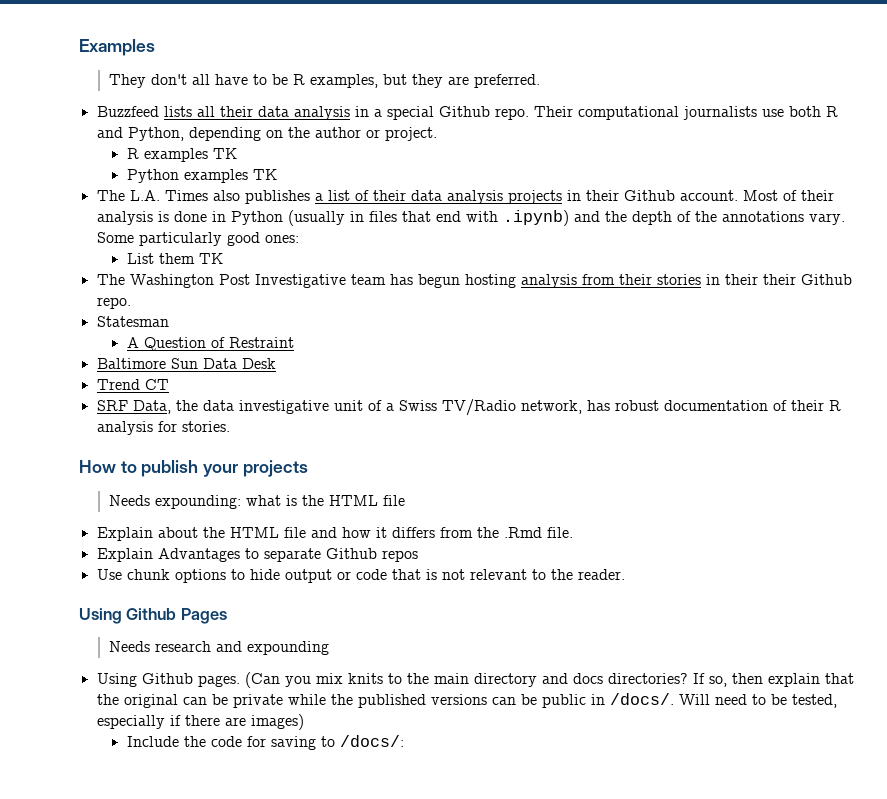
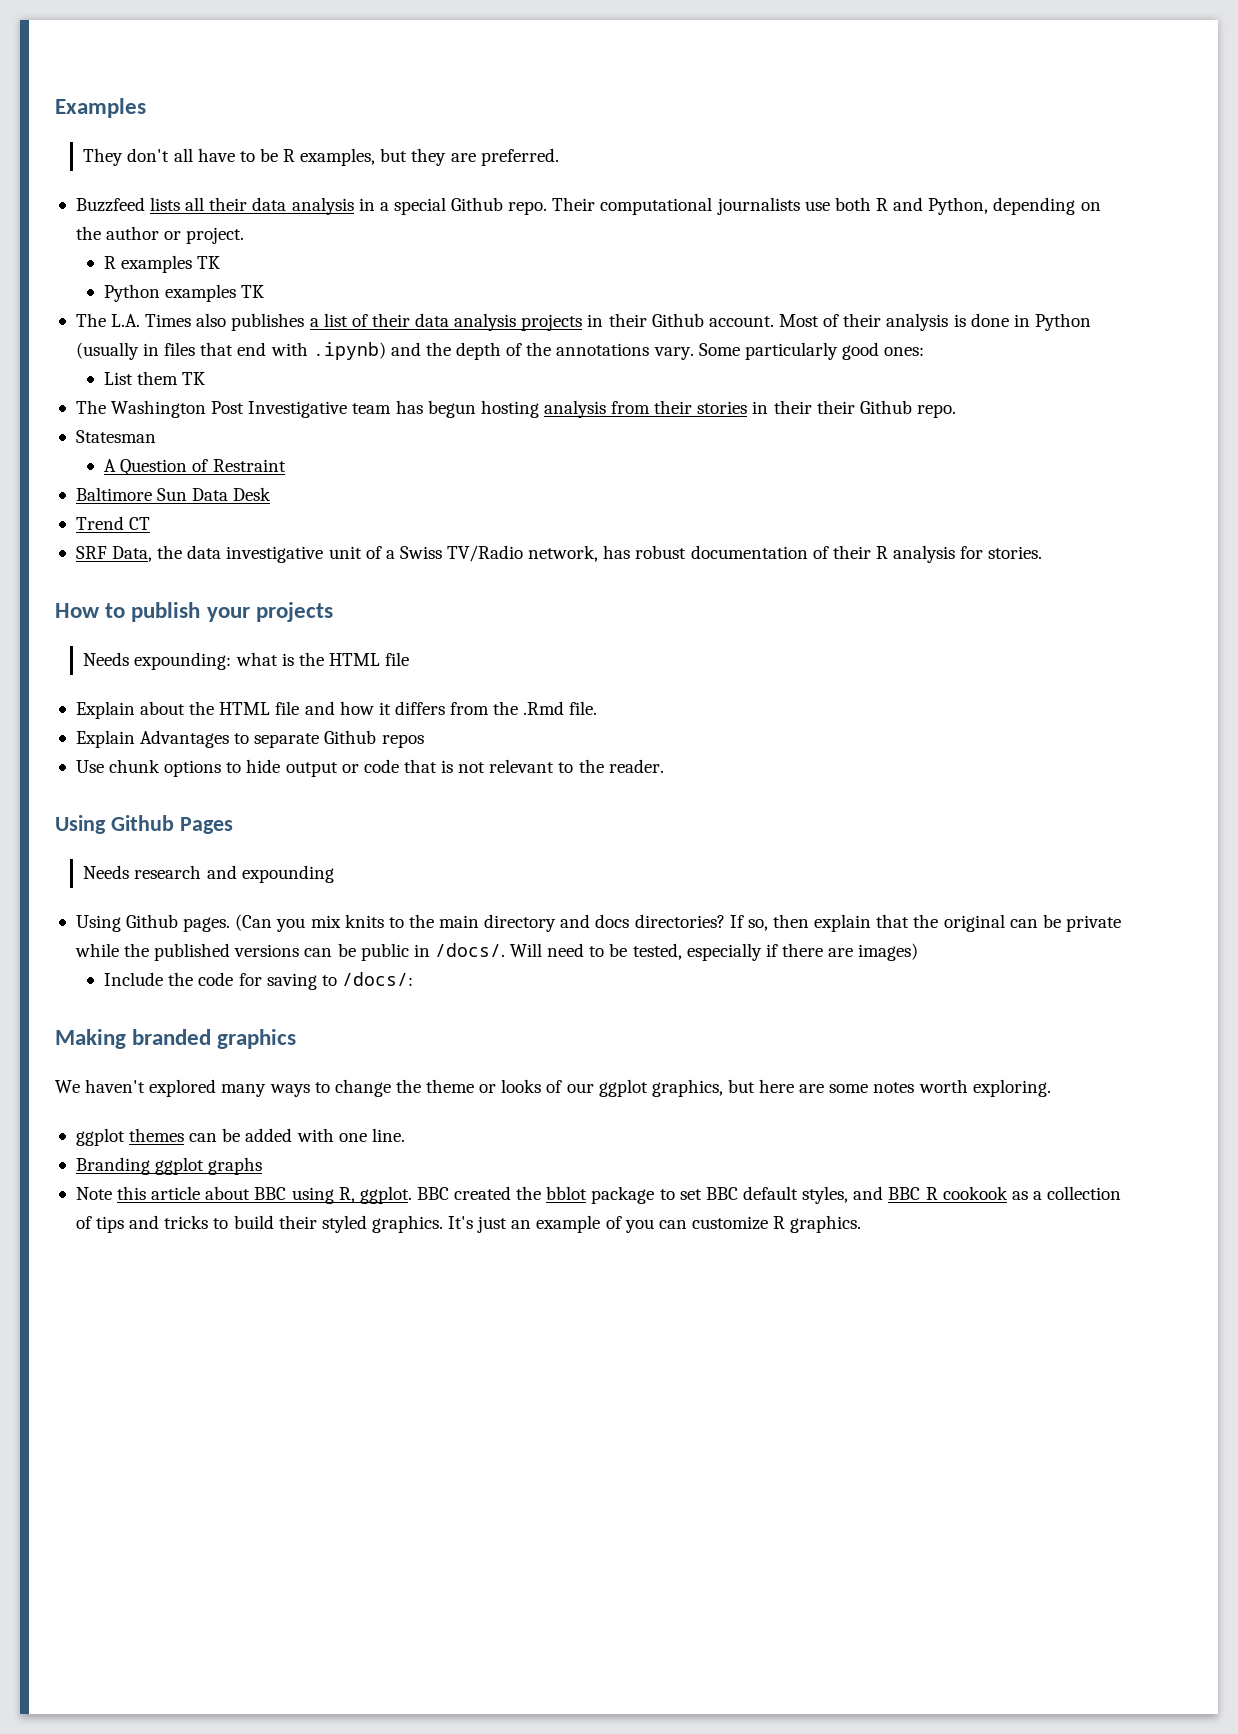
(404, 741) none -> [55,1029,297,1049] [55,1079,1051,1097] [75,1128,405,1146] [75,1157,263,1175] [75,1186,1122,1204] [75,1215,862,1233] // Making branded graphics // We haven't explored many ways to change the theme or looks of our ggplot graphics, but here are some notes worth exploring. // ggplot themes can be added with one line. // Branding ggplot graphs // Note this article about BBC using R, ggplot. BBC created the bblot package to set BBC default styles, and BBC R cookook as a collection of tips and tricks to build their styled graphics. It's just an example of you can customize R graphics.

